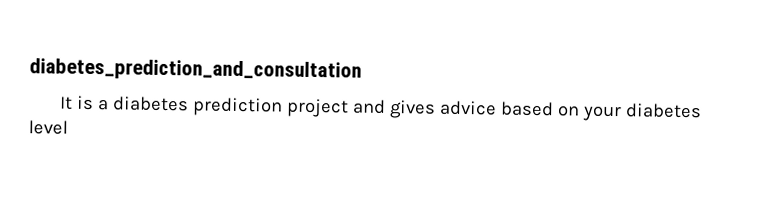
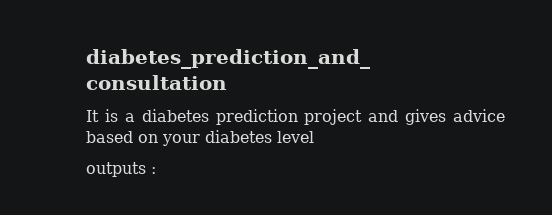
(68, 127) none -> [86,162,156,177] // outputs :

